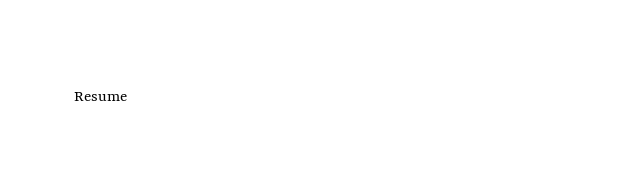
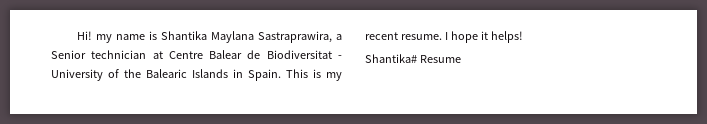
(74, 96) none -> [77,31,342,43] [51,50,342,59] [51,69,342,81] [365,31,523,43] [365,54,417,63] Hi! my name is Shantika Maylana Sastraprawira, a Senior technician at Centre Balear de Biodiversitat - University of the Balearic Islands in Spain. This is my recent resume. I hope it helps! // Shantika#

